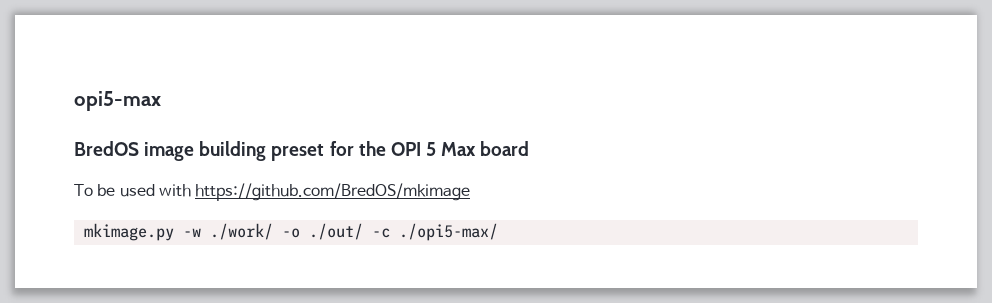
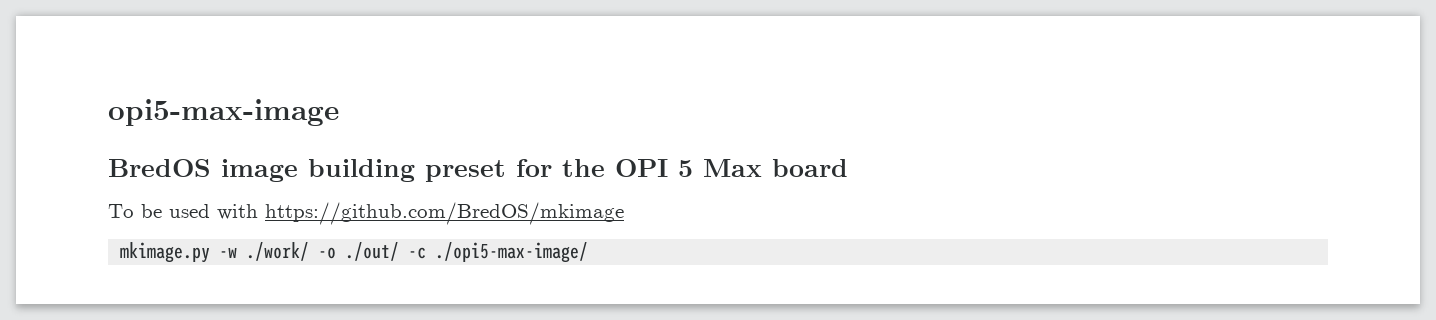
[74,91,161,111] opi5-max -> [108,99,339,126] opi5-max-image
[398,223,498,241] ./opi5-max/ -> [435,242,589,263] ./opi5-max-image/

